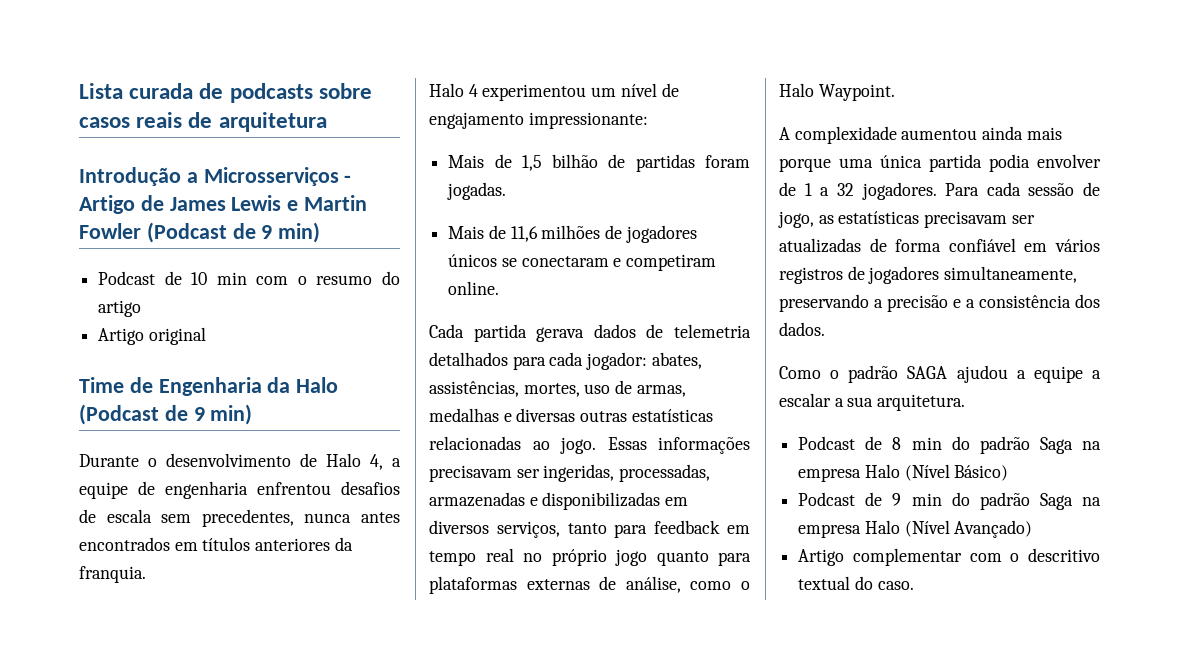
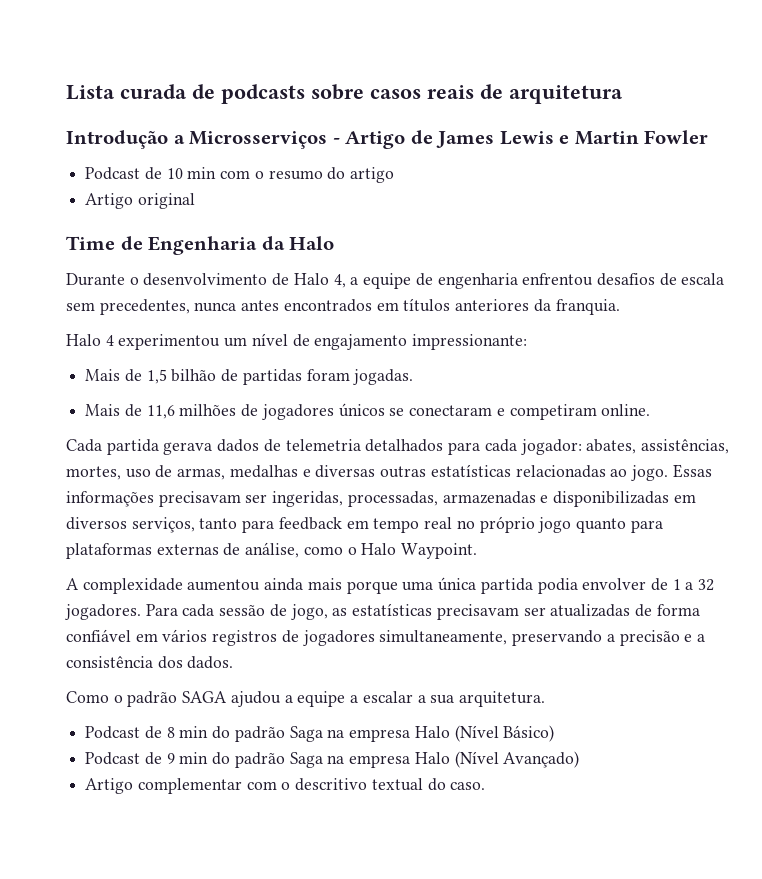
[146,222,321,243] (Podcast de 9 min) -> (709, 137) none
[79,404,253,425] (Podcast de 9 min) -> (335, 243) none

